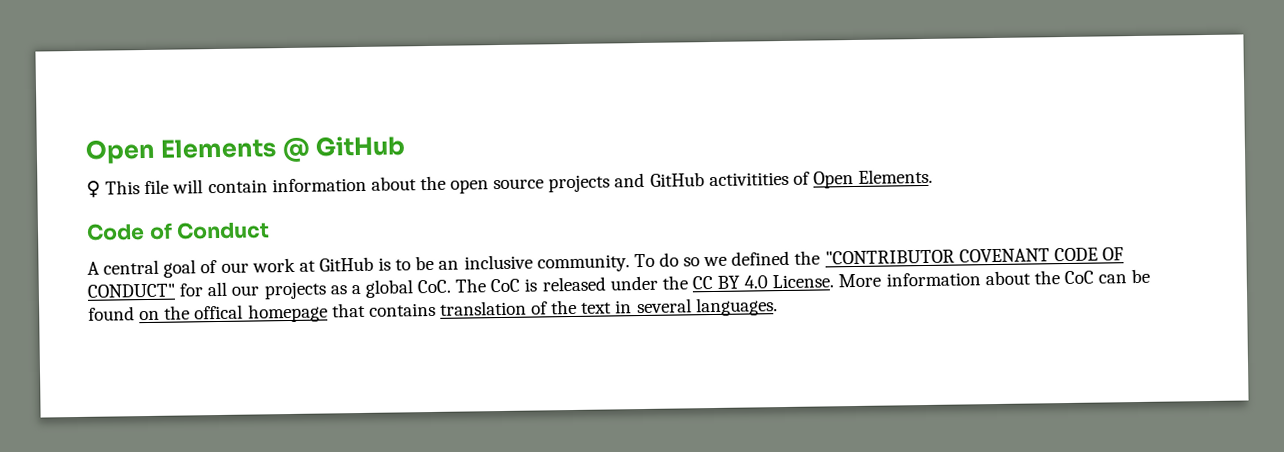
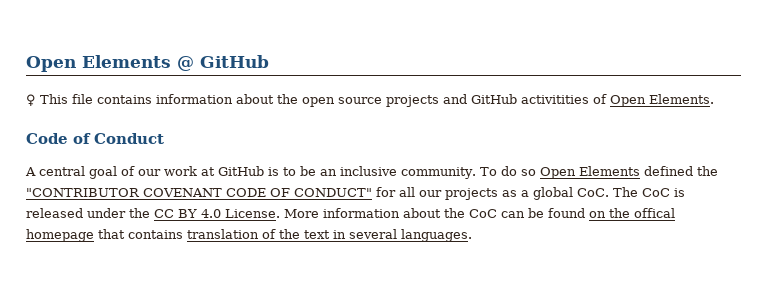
[172,179,268,194] will contain -> [97,95,152,104] contains
[703,256,728,267] we -> [539,166,640,179] Open Elements

